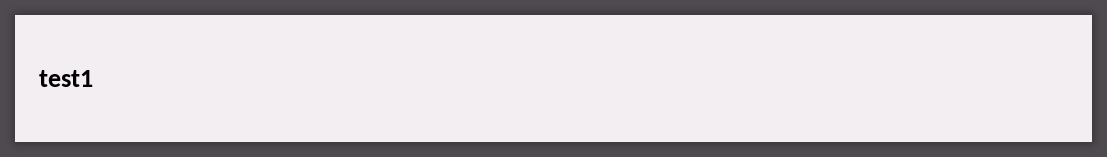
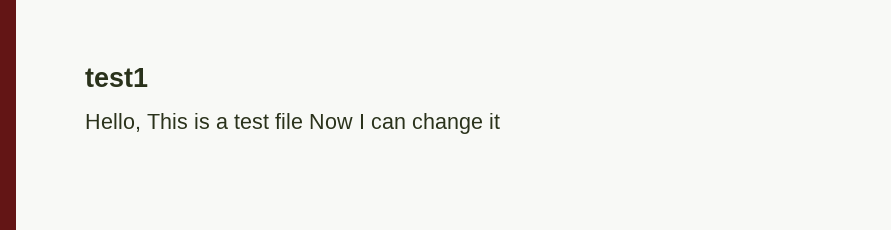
(93, 78) none -> [85,113,500,134] // Hello, This is a test file Now I can change it

